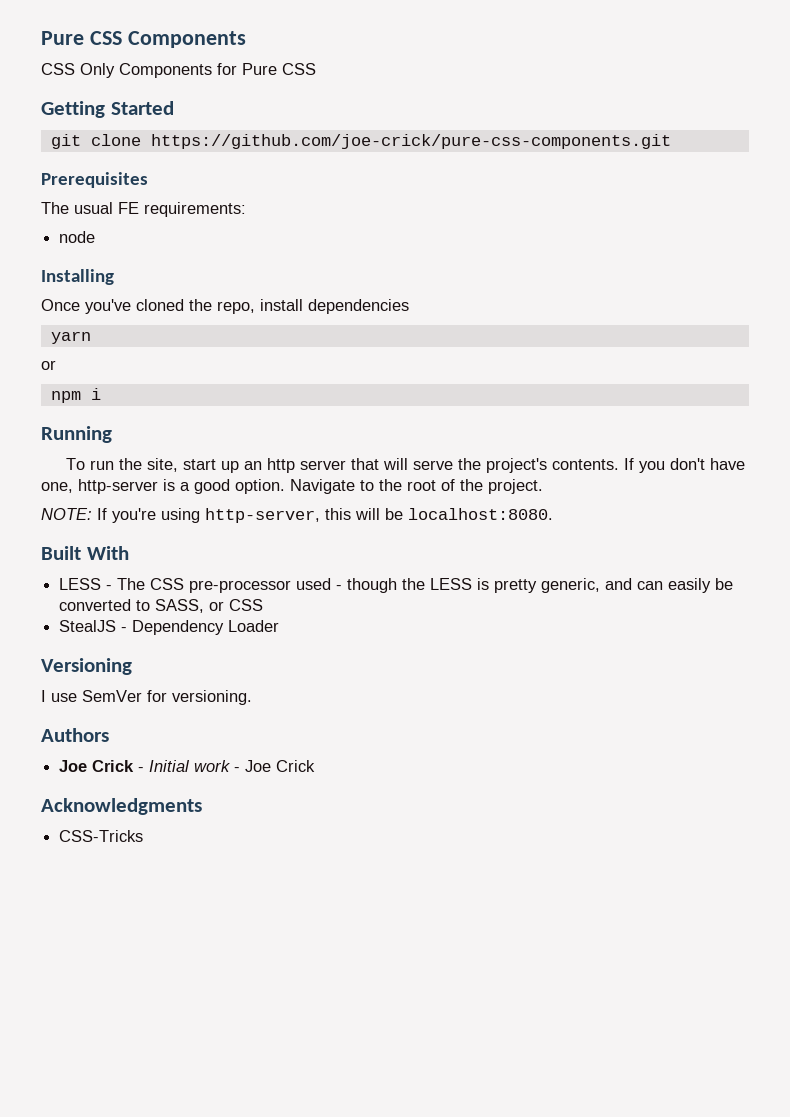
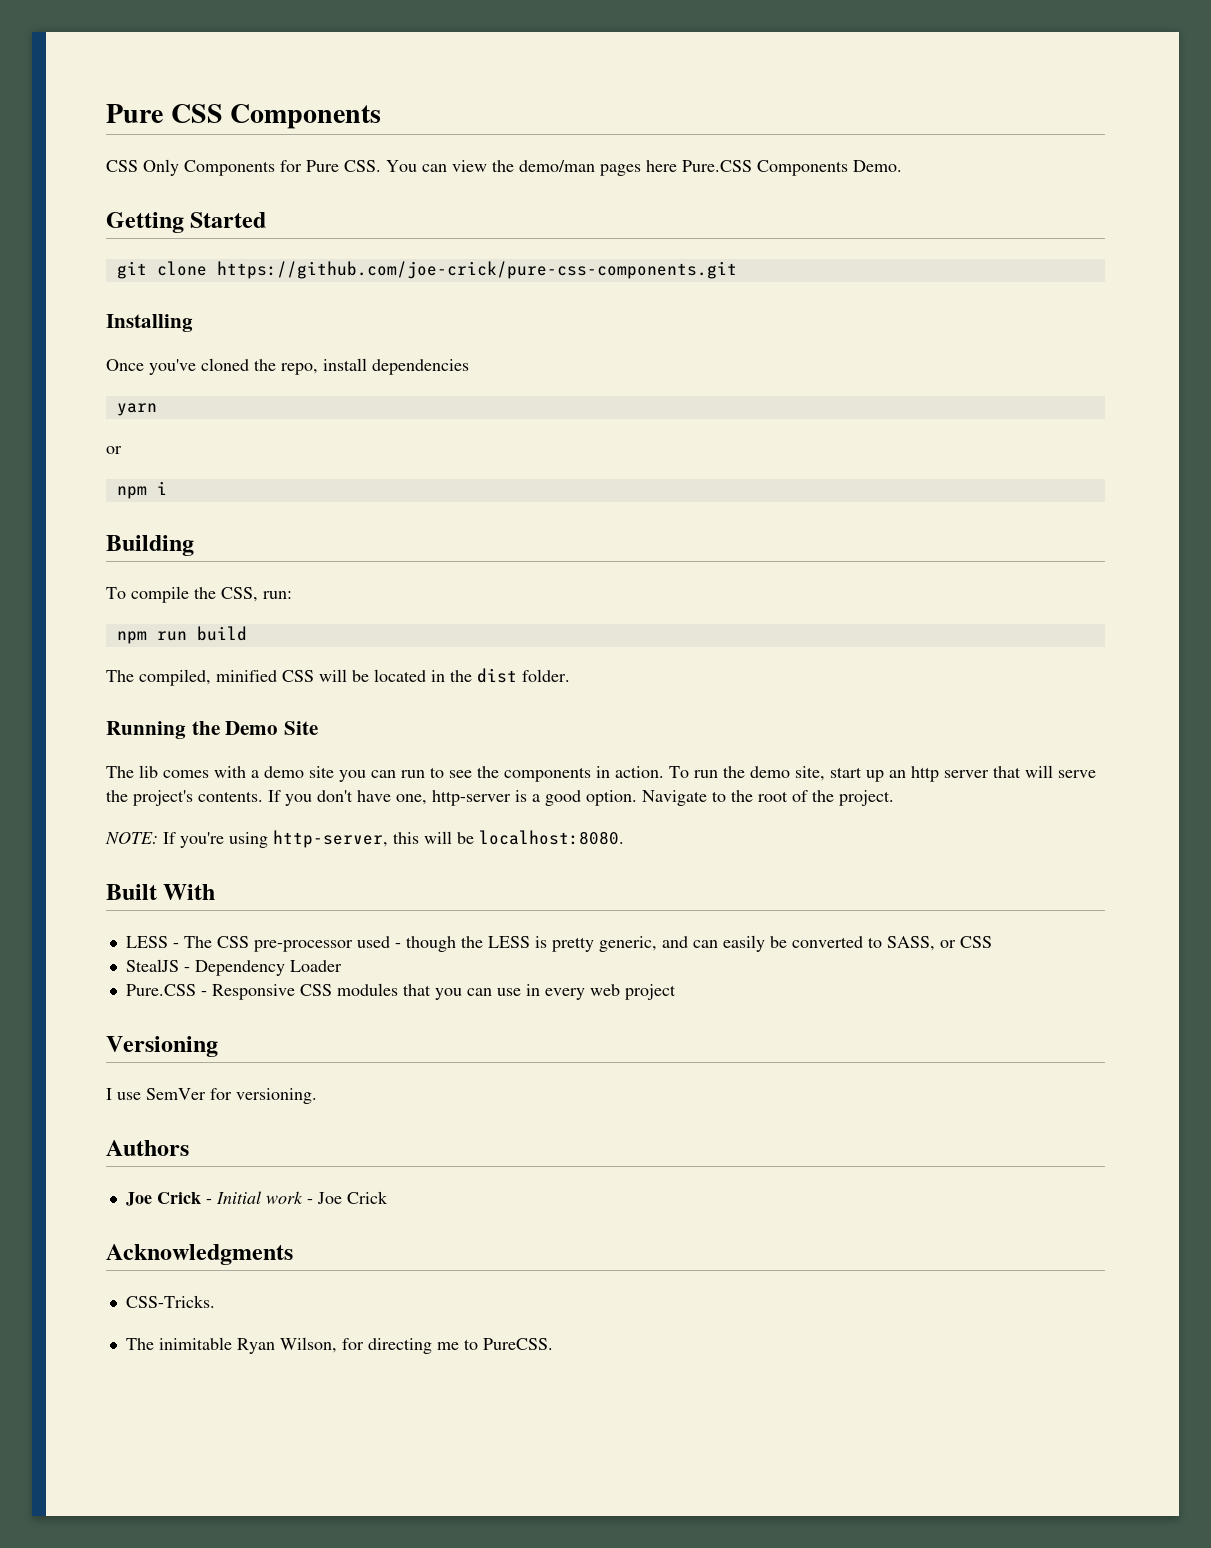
[282,63,316,75] CSS -> [344,160,902,176] CSS. You can view the demo/man pages here Pure.CSS Components Demo.
[41,172,148,188] [41,202,246,217] [59,231,96,243] // Prerequisites // The usual FE requirements: // node -> (737, 270) none
[41,426,112,443] Running // -> [106,535,194,556] [106,586,292,603] [116,626,247,644] [106,668,570,686] [106,721,319,739] [106,765,664,782] Building // To compile the CSS, run: // npm run build // The compiled, minified CSS will be located in the dist folder. // Running the Demo Site // The lib comes with a demo site you can run to see the components in action.
(142, 464) none -> [750,766,790,778] demo
(280, 626) none -> [125,983,676,1000] // Pure.CSS - Responsive CSS modules that you can use in every web project
[59,830,144,842] CSS-Tricks -> [125,1295,215,1308] [125,1337,553,1354] CSS-Tricks. // The inimitable Ryan Wilson, for directing me to PureCSS.

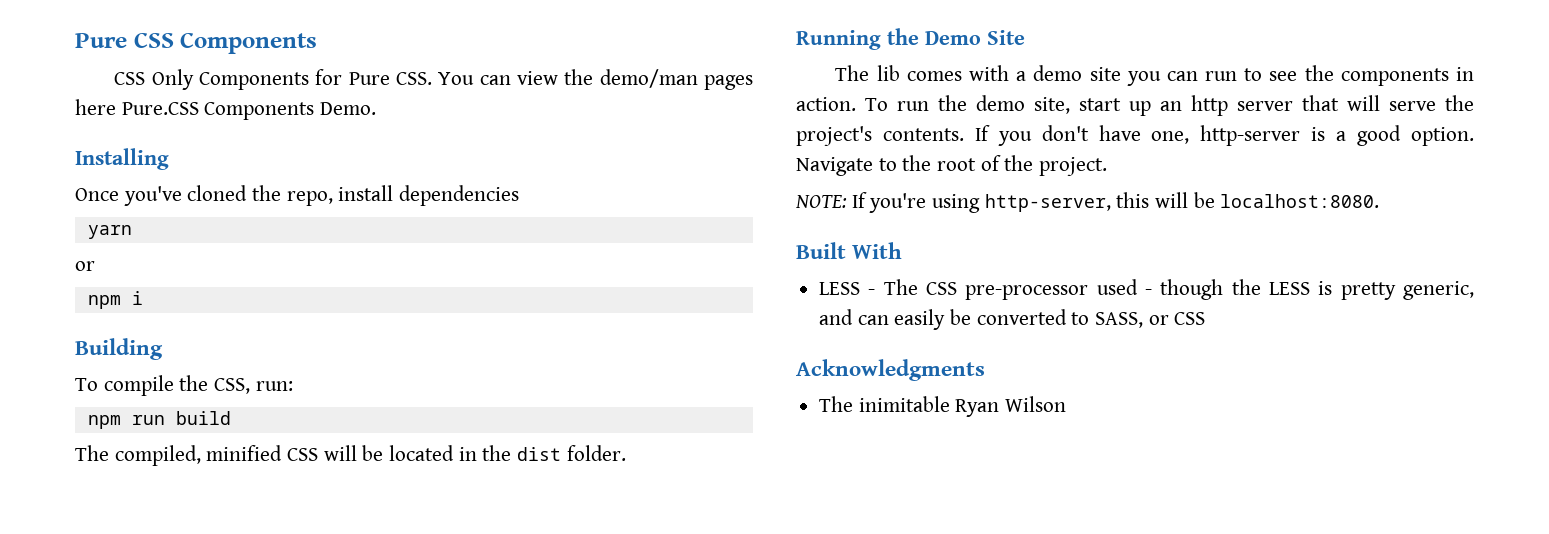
[106,212,267,233] [116,261,737,279] // Getting Started // git clone https://github.com/joe-crick/pure-css-components.git -> (377, 108) none
[125,959,342,976] [125,983,676,1000] [106,1036,218,1057] [106,1088,317,1104] [106,1140,189,1156] [125,1191,388,1206] // StealJS - Dependency Loader // Pure.CSS - Responsive CSS modules that you can use in every web project // Versioning // I use SemVer for versioning. // Authors // Joe Crick - Initial work - Joe Crick -> (1206, 318) none
[125,1295,215,1308] // CSS-Tricks. -> (985, 370) none
[279,1337,553,1354] Wilson, for directing me to PureCSS. -> [1005,396,1067,412] Wilson

